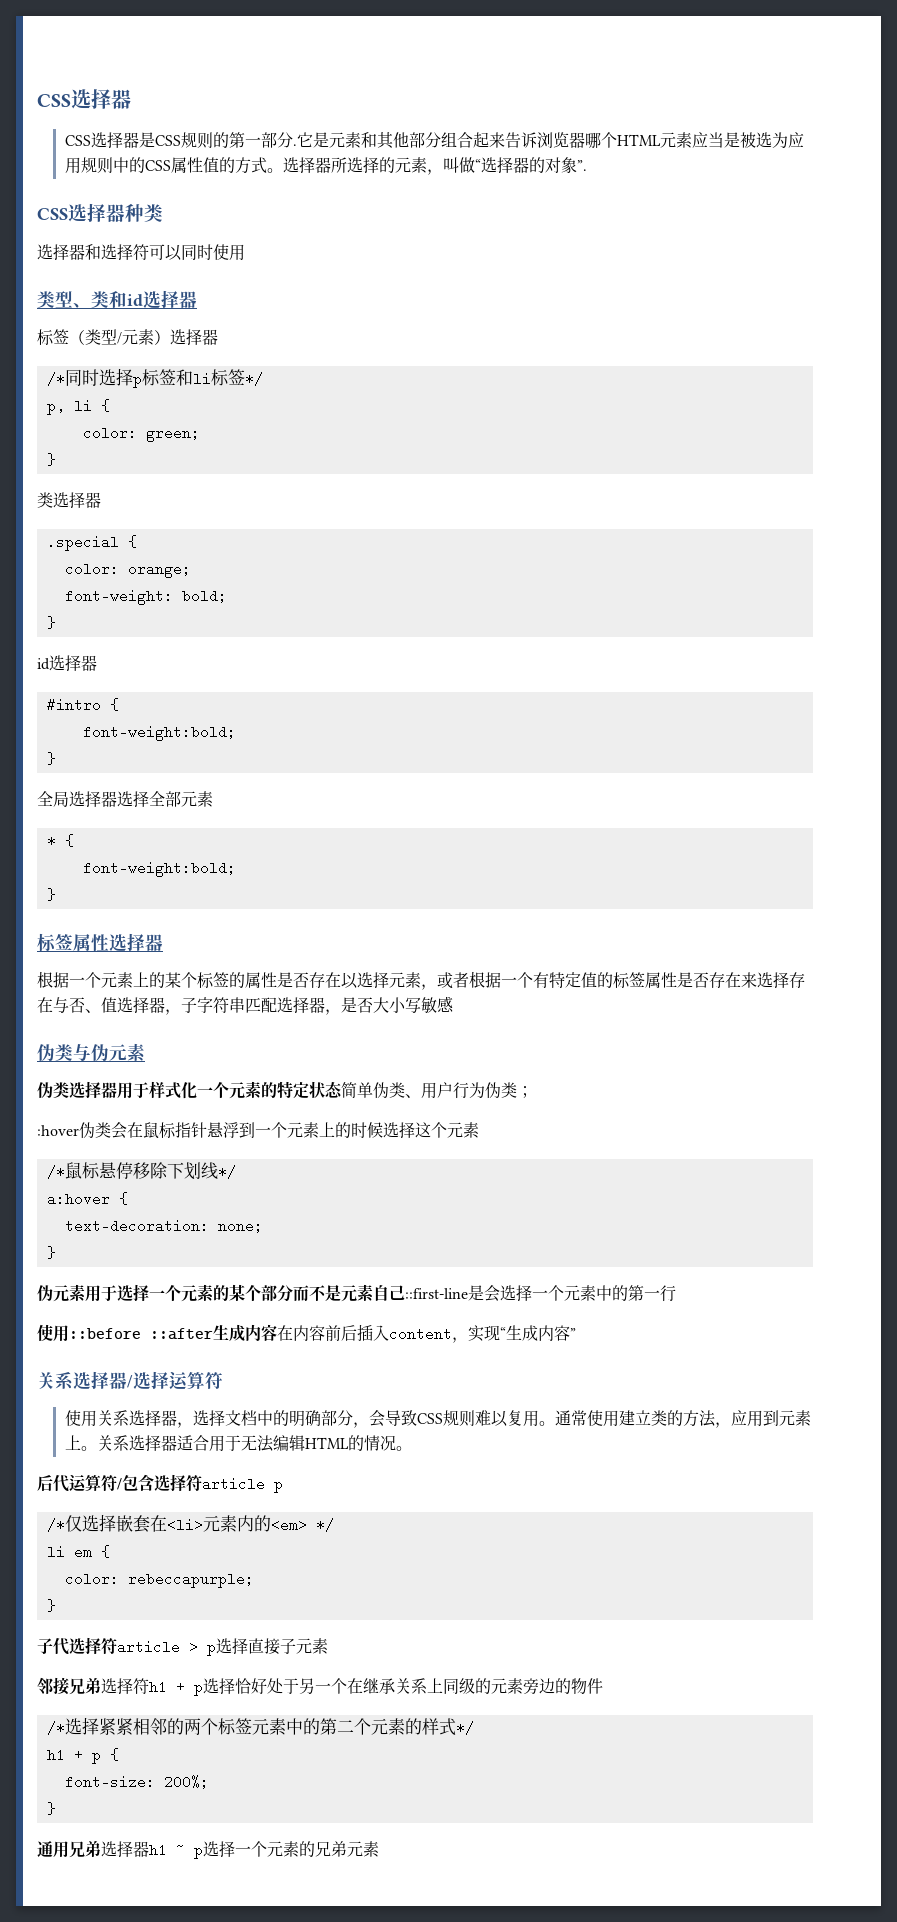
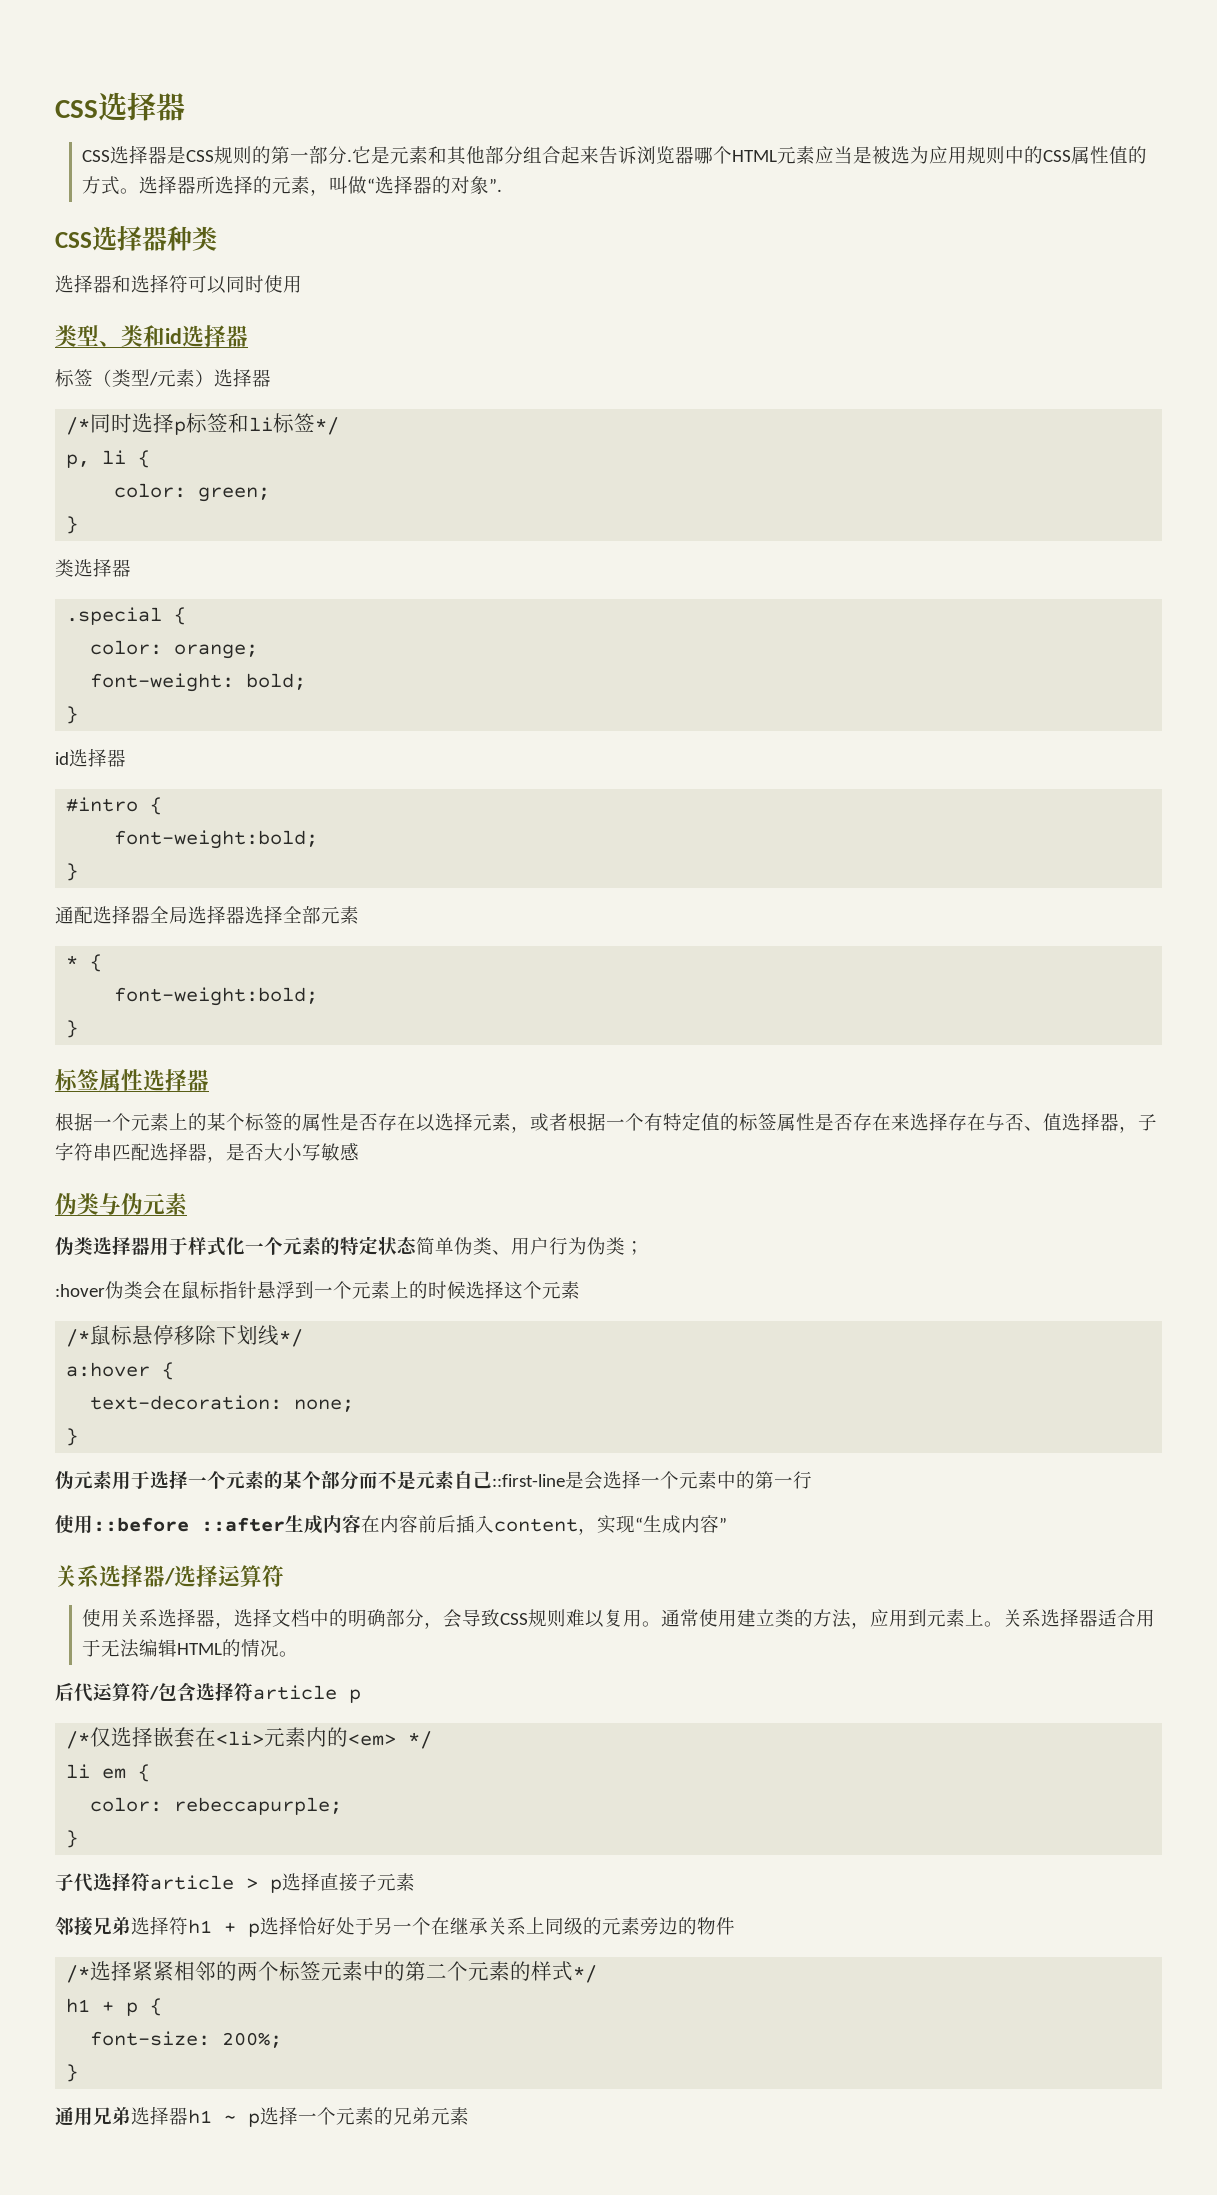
(56, 758) none -> [55,905,150,924] 通配选择器

